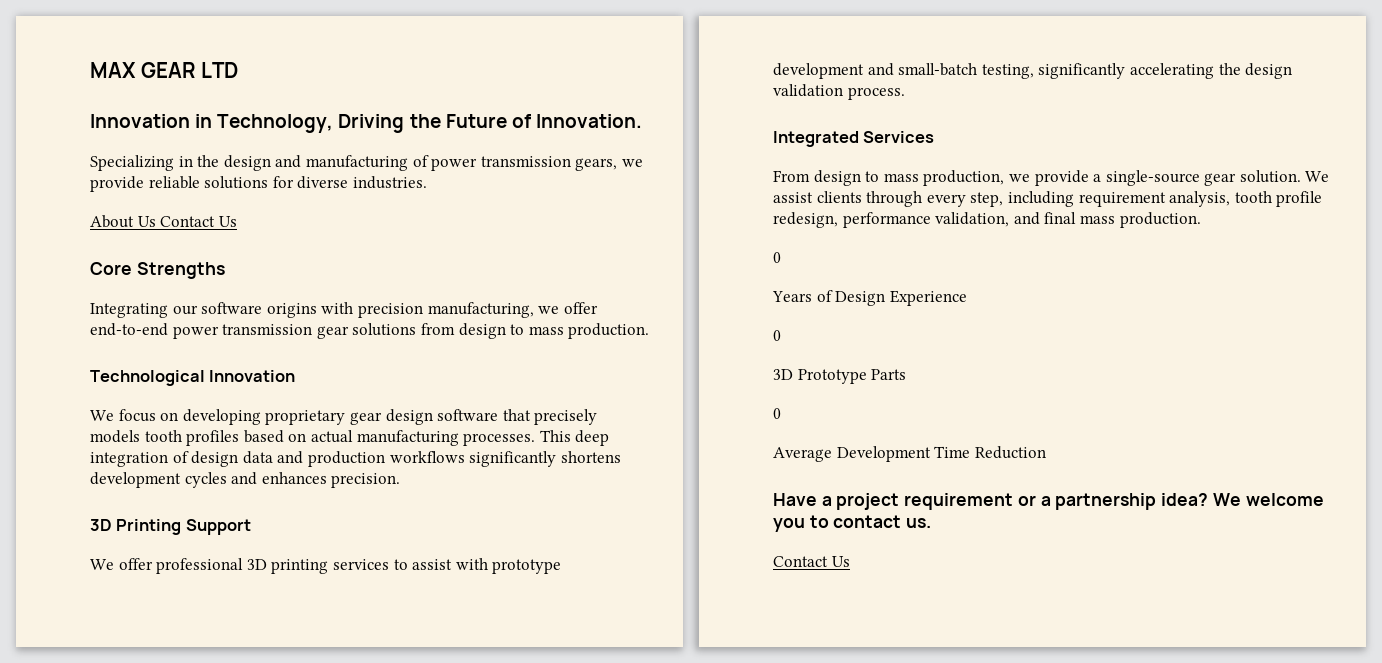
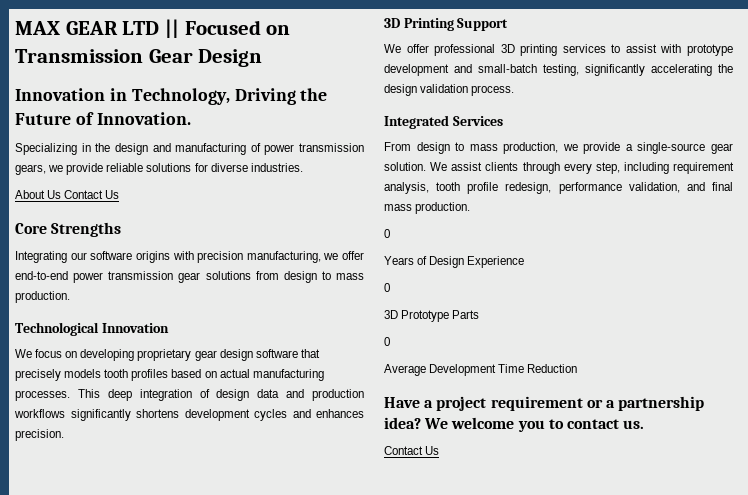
(239, 70) none -> [165,19,291,38] [15,49,263,67] || Focused on Transmission Gear Design

